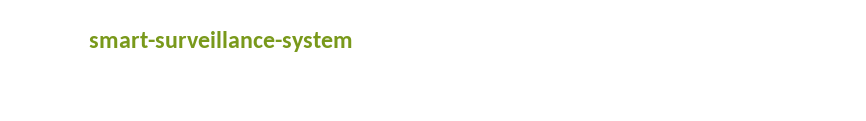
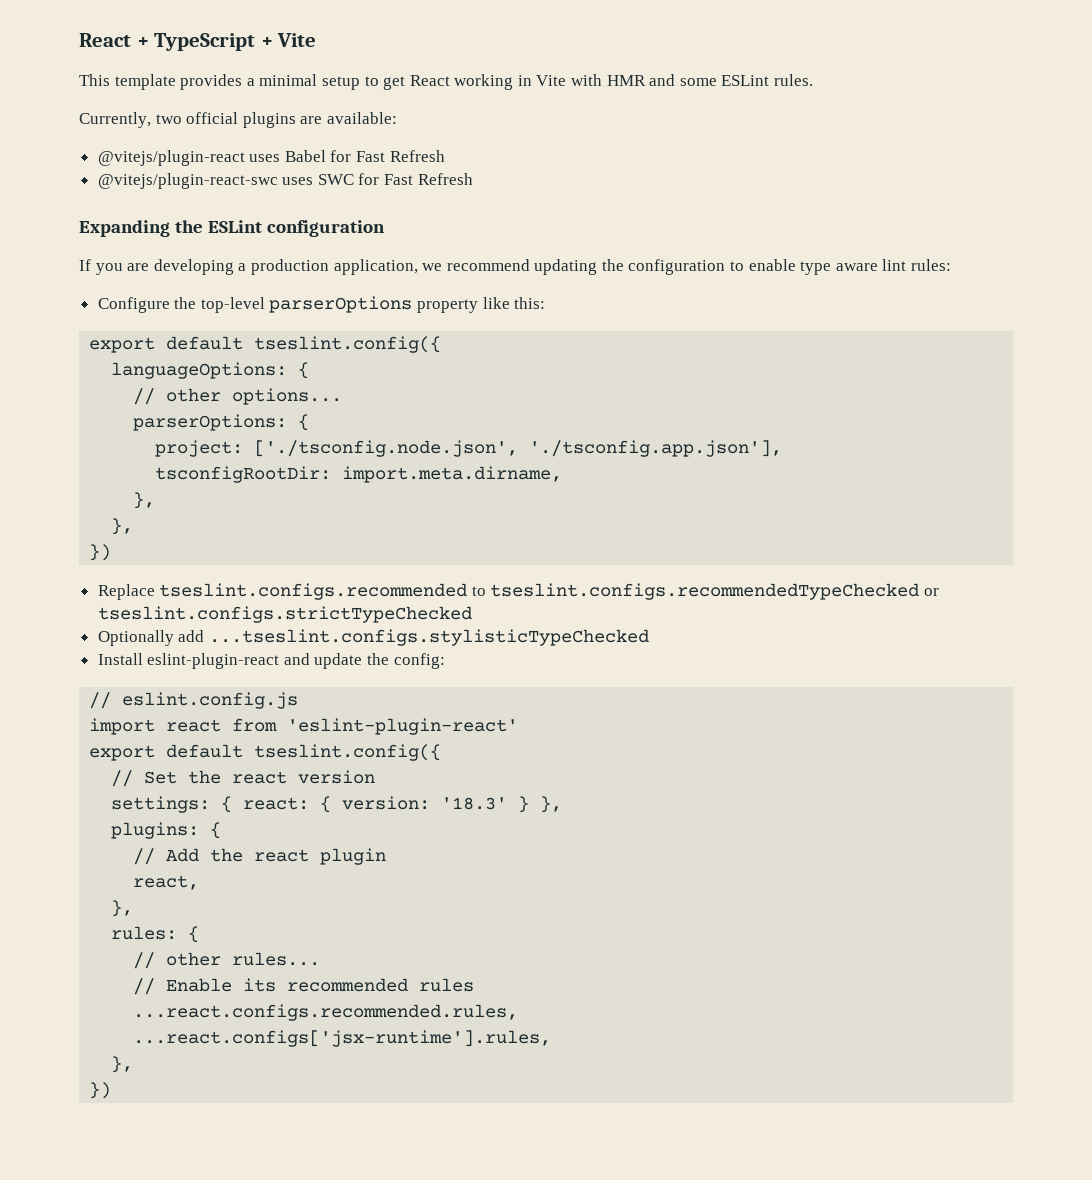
[89,31,353,52] smart-surveillance-system -> [79,33,317,51] [79,74,814,90] [79,112,397,128] [97,150,445,166] [97,173,473,189] [79,220,386,237] [79,259,952,275] [97,296,546,313] [89,336,442,353] [111,362,310,379] [133,388,343,405] [133,414,310,431] [155,440,783,457] [155,466,563,483] [133,492,156,509] [111,518,134,535] [89,544,112,561] [97,583,940,600] [97,606,472,623] [97,629,649,646] [97,653,445,669] [89,692,299,709] [89,718,519,735] [89,744,442,761] [111,770,376,787] [111,796,563,813] [111,822,222,839] [133,848,387,865] [133,875,200,890] [111,900,134,917] [111,926,200,943] [133,952,321,969] [133,978,475,995] [133,1004,519,1021] [133,1030,552,1047] [111,1056,134,1073] [89,1082,112,1099] React + TypeScript + Vite // This template provides a minimal setup to get React working in Vite with HMR and some ESLint rules. // Currently, two official plugins are available: // @vitejs/plugin-react uses Babel for Fast Refresh // @vitejs/plugin-react-swc uses SWC for Fast Refresh // Expanding the ESLint configuration // If you are developing a production application, we recommend updating the configuration to enable type aware lint rules: // Configure the top-level parserOptions property like this: // export default tseslint.config({ // languageOptions: { // // other options... // parserOptions: { // project: ['./tsconfig.node.json', './tsconfig.app.json'], // tsconfigRootDir: import.meta.dirname, // }, // }, // }) // Replace tseslint.configs.recommended to tseslint.configs.recommendedTypeChecked or tseslint.configs.strictTypeChecked // Optionally add ...tseslint.configs.stylisticTypeChecked // Install eslint-plugin-react and update the config: // // eslint.config.js // import react from 'eslint-plugin-react' // export default tseslint.config({ // // Set the react version // settings: { react: { version: '18.3' } }, // plugins: { // // Add the react plugin // react, // }, // rules: { // // other rules... // // Enable its recommended rules // ...react.configs.recommended.rules, // ...react.configs['jsx-runtime'].rules, // }, // })

